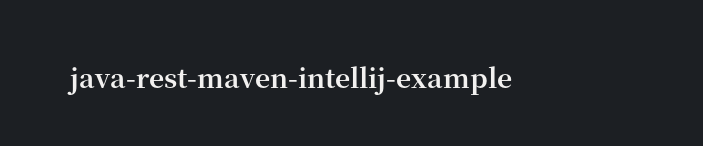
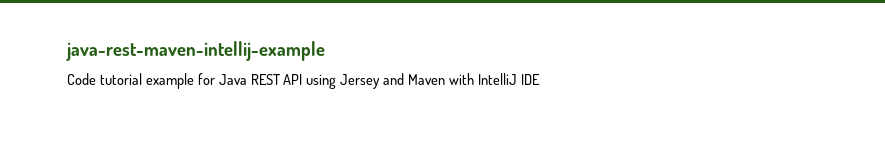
(512, 80) none -> [67,73,540,89] // Code tutorial example for Java REST API using Jersey and Maven with IntelliJ IDE

